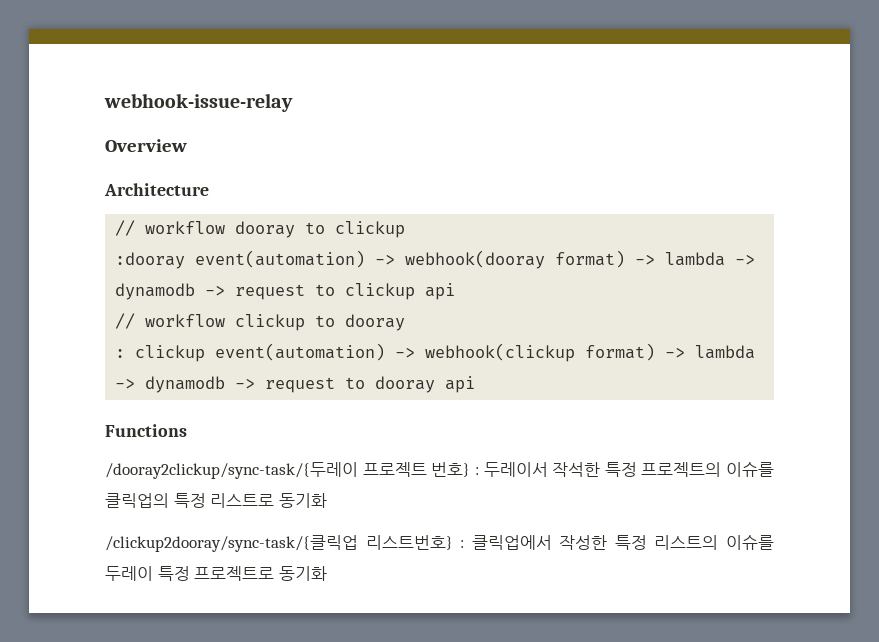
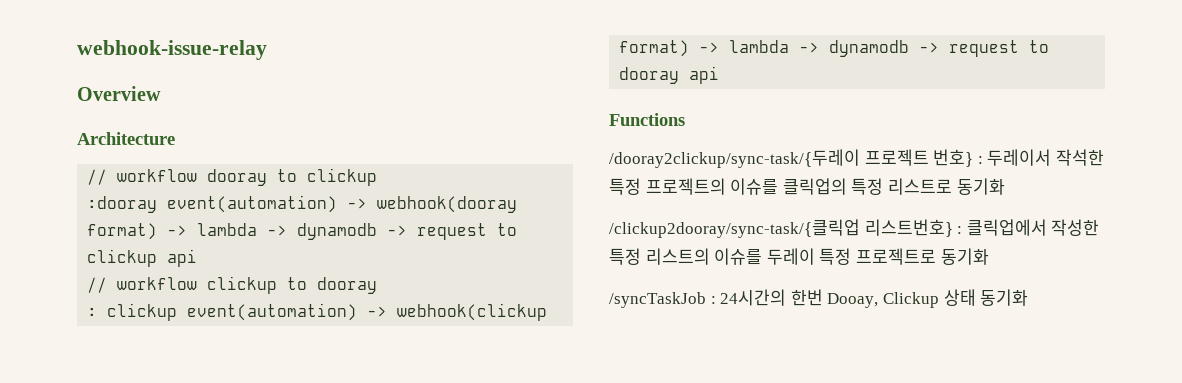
(327, 573) none -> [609,289,1029,308] // /syncTaskJob : 24시간의 한번 Dooay, Clickup 상태 동기화

